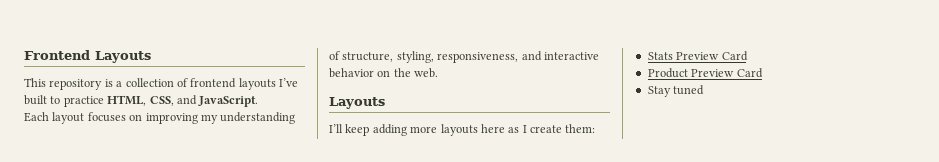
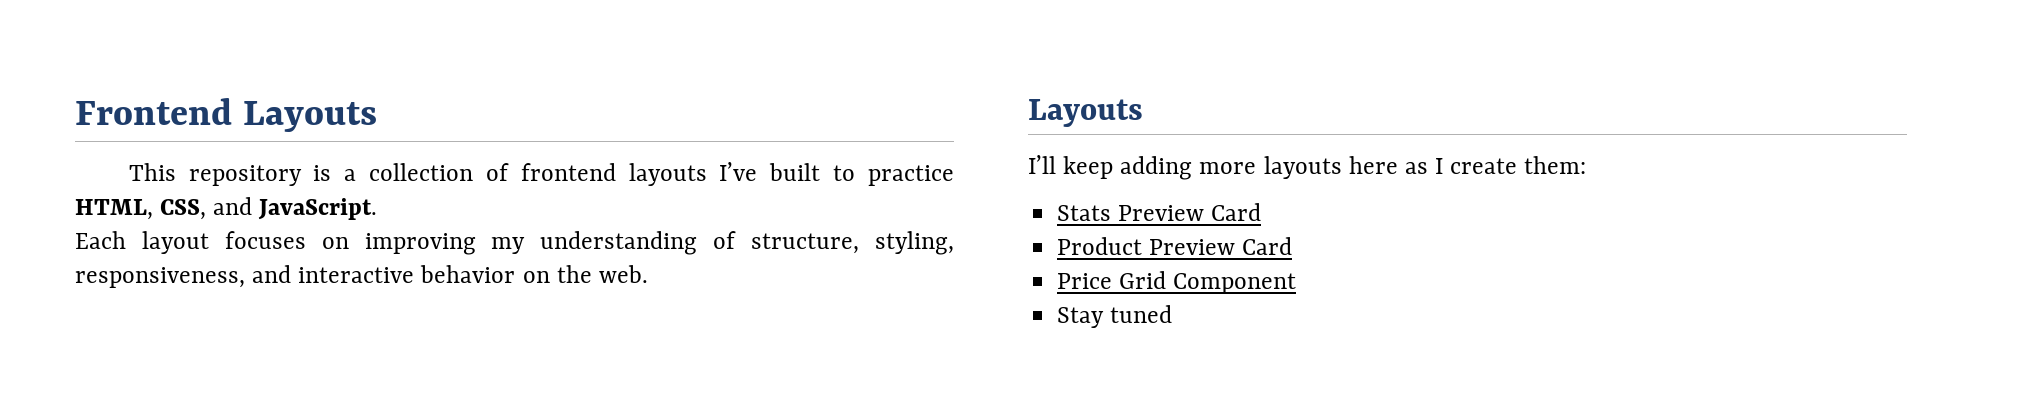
(763, 73) none -> [1057,271,1297,294] // Price Grid Component

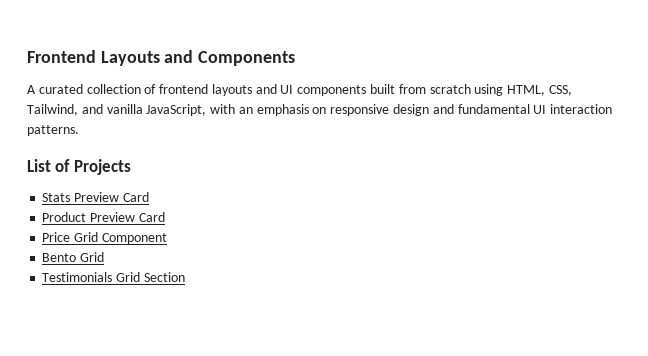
[128,162,955,186] [75,197,378,220] [75,231,955,255] [75,265,648,288] [1028,99,1143,127] [1028,155,1587,180] // This repository is a collection of frontend layouts I’ve built to practice HTML, CSS, and JavaScript. // Each layout focuses on improving my understanding of structure, styling, responsiveness, and interactive behavior on the web. // Layouts // I’ll keep adding more layouts here as I create them: -> [164,50,296,66] [27,84,572,96] [27,104,613,116] [27,125,79,136] [27,159,131,175] and Components // A curated collection of frontend layouts and UI components built from scratch using HTML, CSS, Tailwind, and vanilla JavaScript, with an emphasis on responsive design and fundamental UI interaction patterns. // List of Projects
[1057,305,1173,328] Stay tuned -> [42,252,105,262] [42,272,185,282] Bento Grid // Testimonials Grid Section

